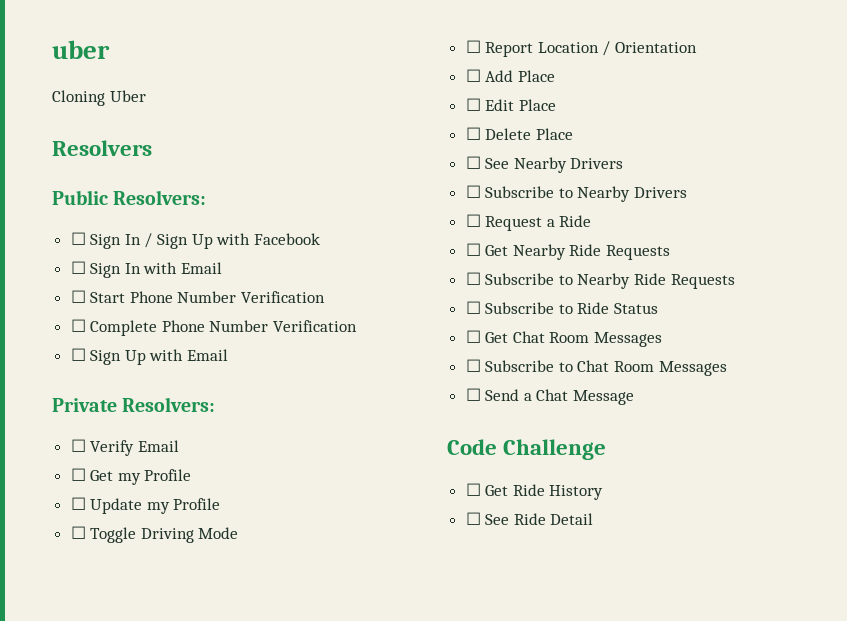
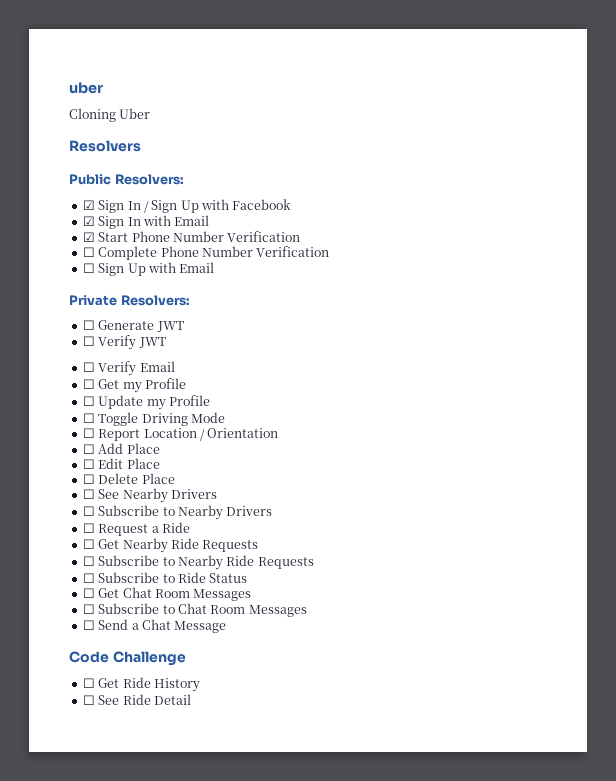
[70,232,86,245] ☐ -> [82,200,95,210] ☑
[70,261,86,274] ☐ -> [82,216,95,226] ☑
[70,290,86,303] ☐ -> [82,232,95,242] ☑
(216, 404) none -> [82,320,184,332] [82,335,166,350] // ☐ Generate JWT // ☐ Verify JWT

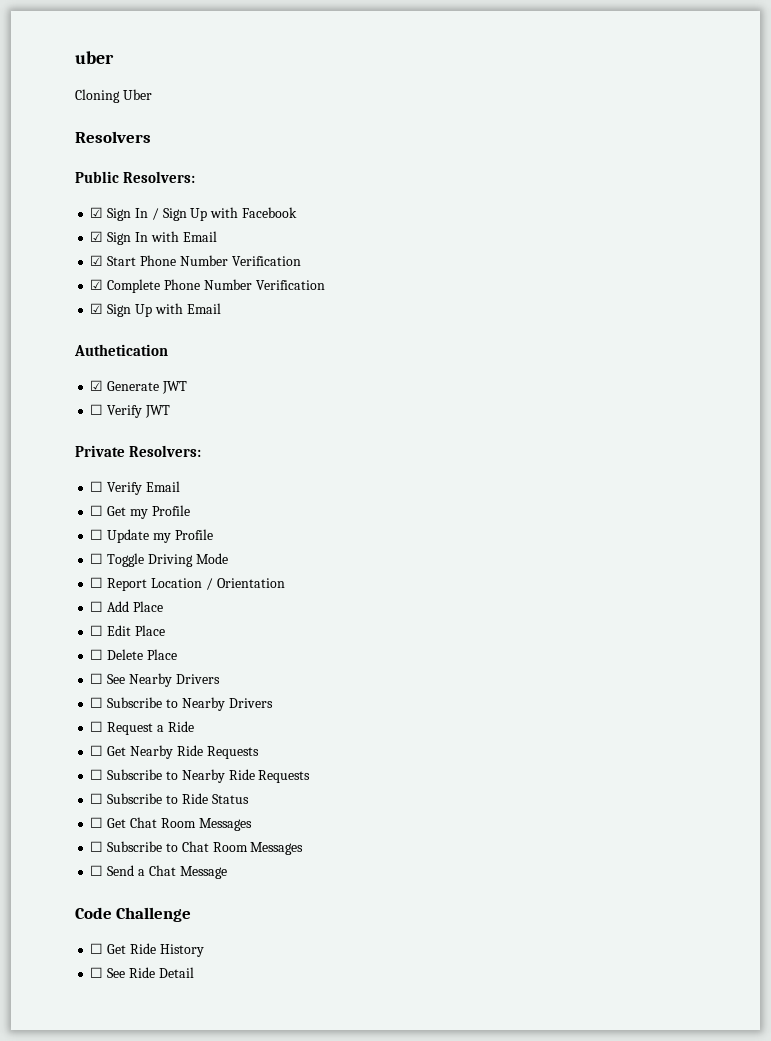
[82,247,95,257] ☐ -> [90,279,104,290] ☑
[82,263,95,273] ☐ -> [90,303,104,314] ☑
[69,295,190,306] [82,320,95,330] Private Resolvers: // ☐ -> [74,344,168,356] [90,380,104,391] Authetication // ☑
(166, 342) none -> [75,445,202,457] // Private Resolvers:

